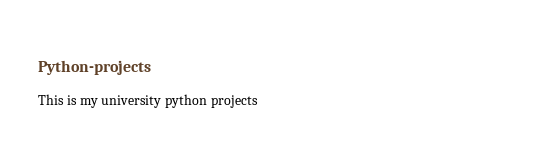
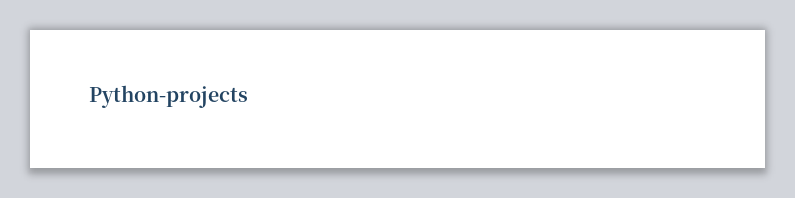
[38,94,258,108] // This is my university python projects -> (248, 96) none

